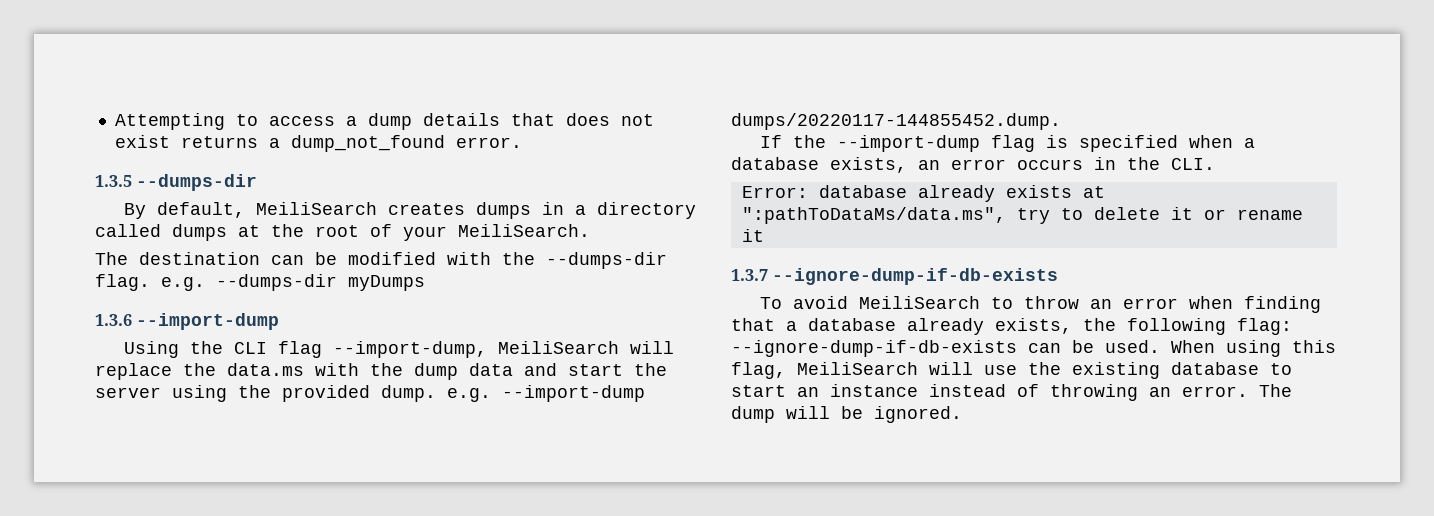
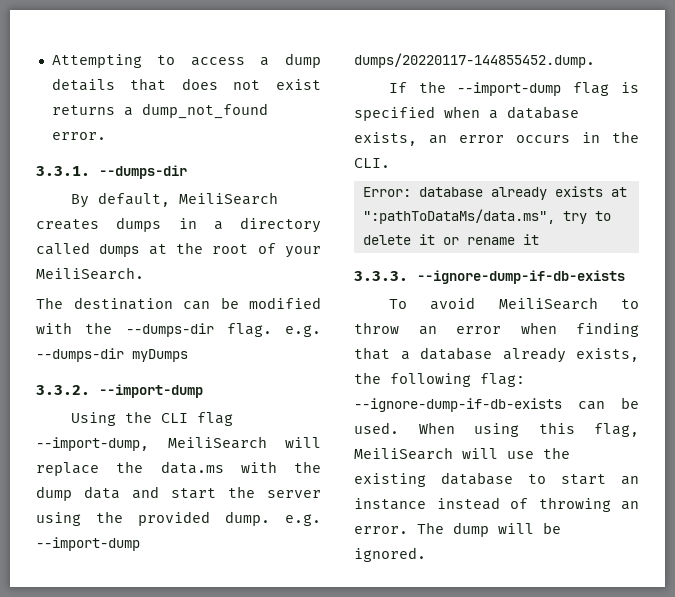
[95,175,132,187] 1.3.5 -> [36,166,90,176] 3.3.1.
[95,314,132,326] 1.3.6 -> [36,385,90,395] 3.3.2.
[731,269,768,281] 1.3.7 -> [354,271,408,281] 3.3.3.

